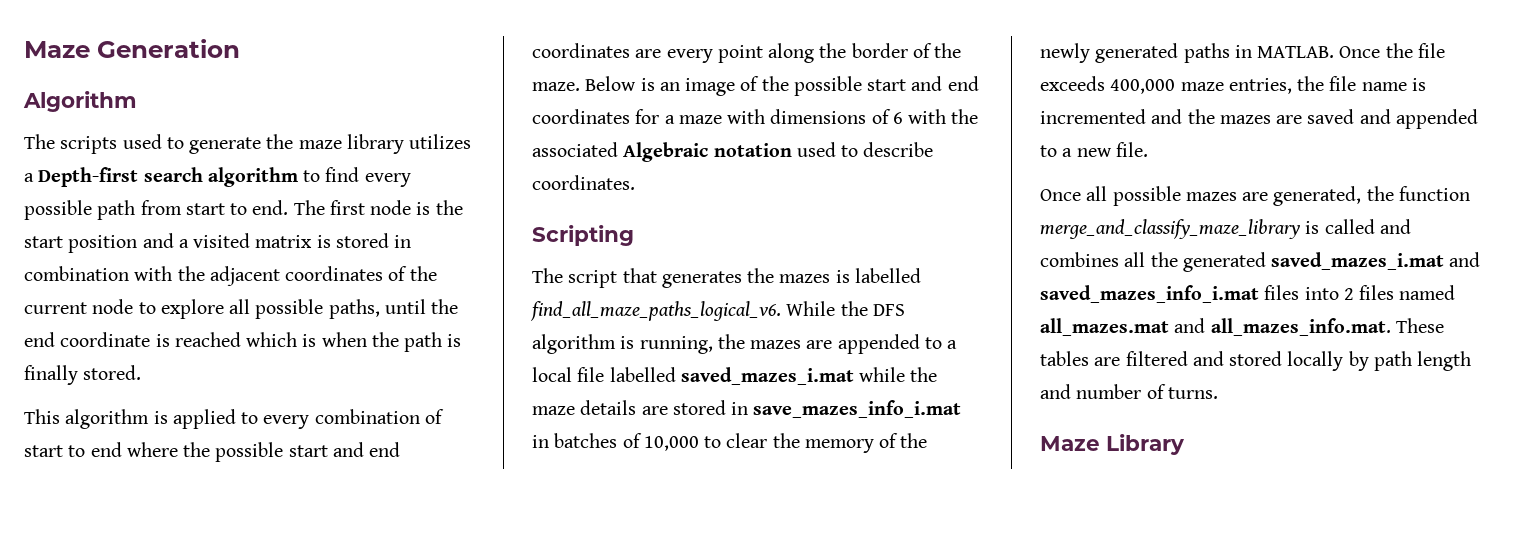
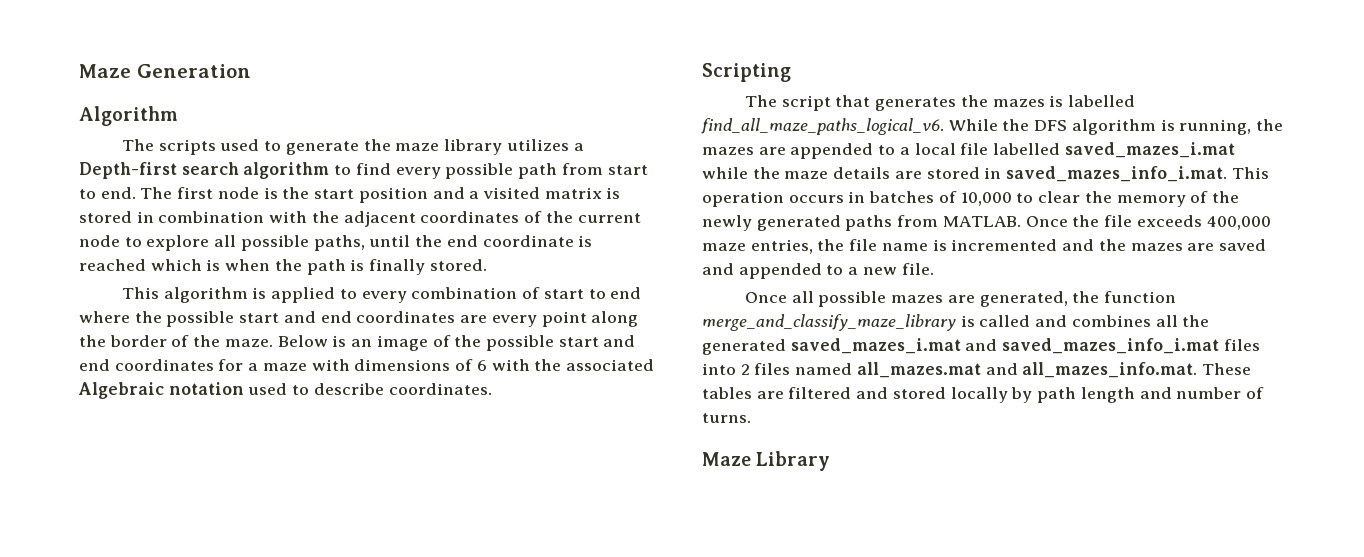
[753,400,962,418] save_mazes_info_i.mat -> [1006,166,1269,182] [702,191,844,207] saved_mazes_info_i.mat. This operation occurs
[1234,45,1252,58] in -> [897,215,939,227] from

